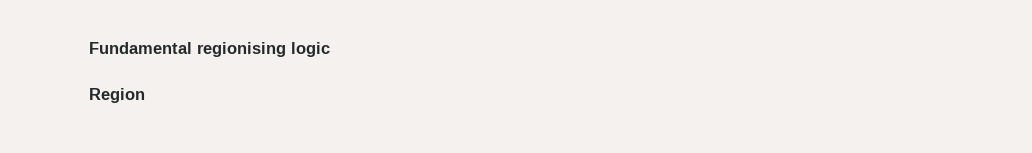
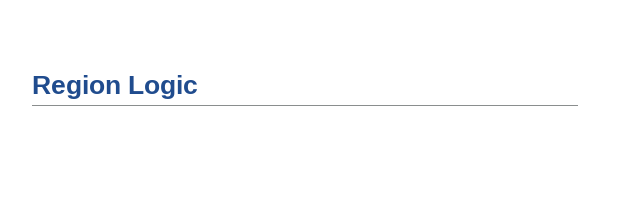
[89,42,330,57] [89,88,145,103] Fundamental regionising logic // Region -> [32,75,199,99] Region Logic

